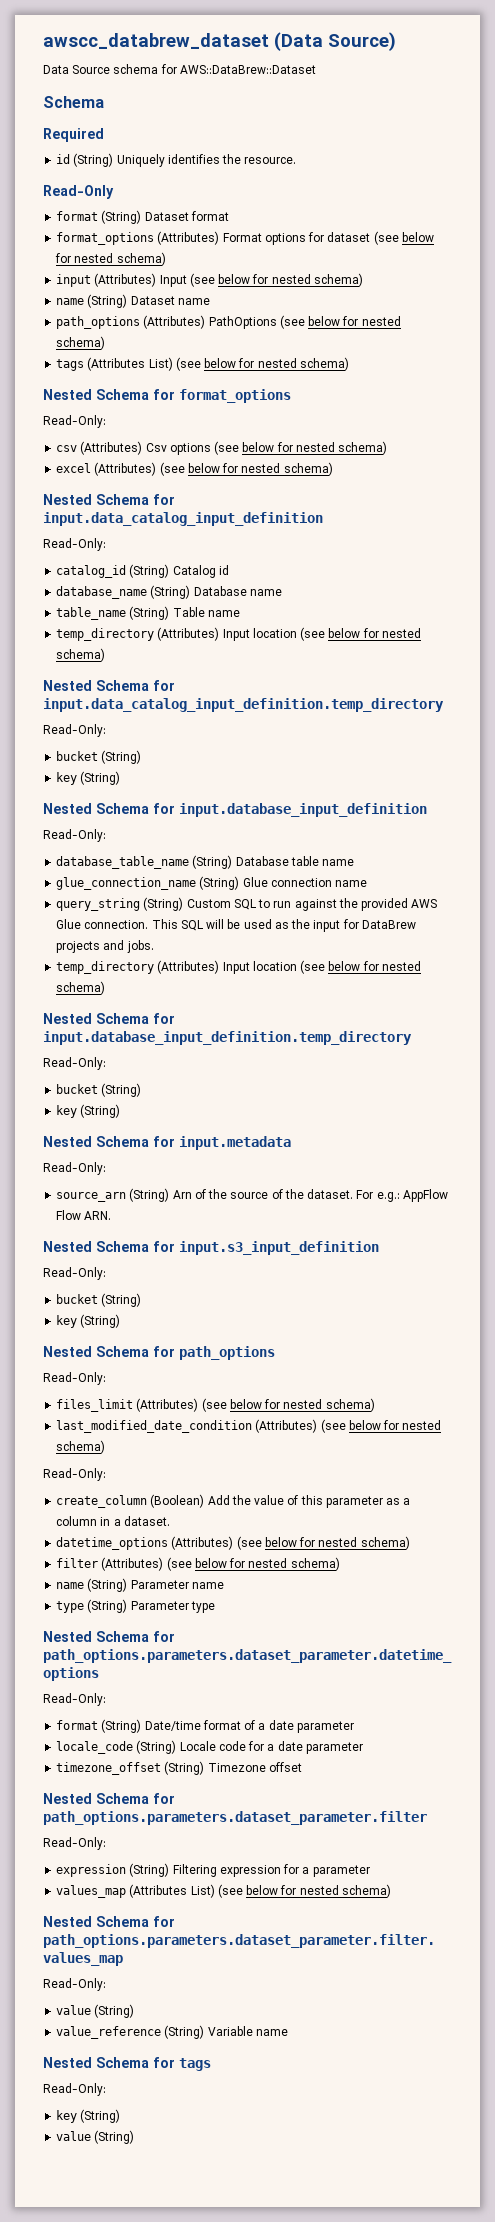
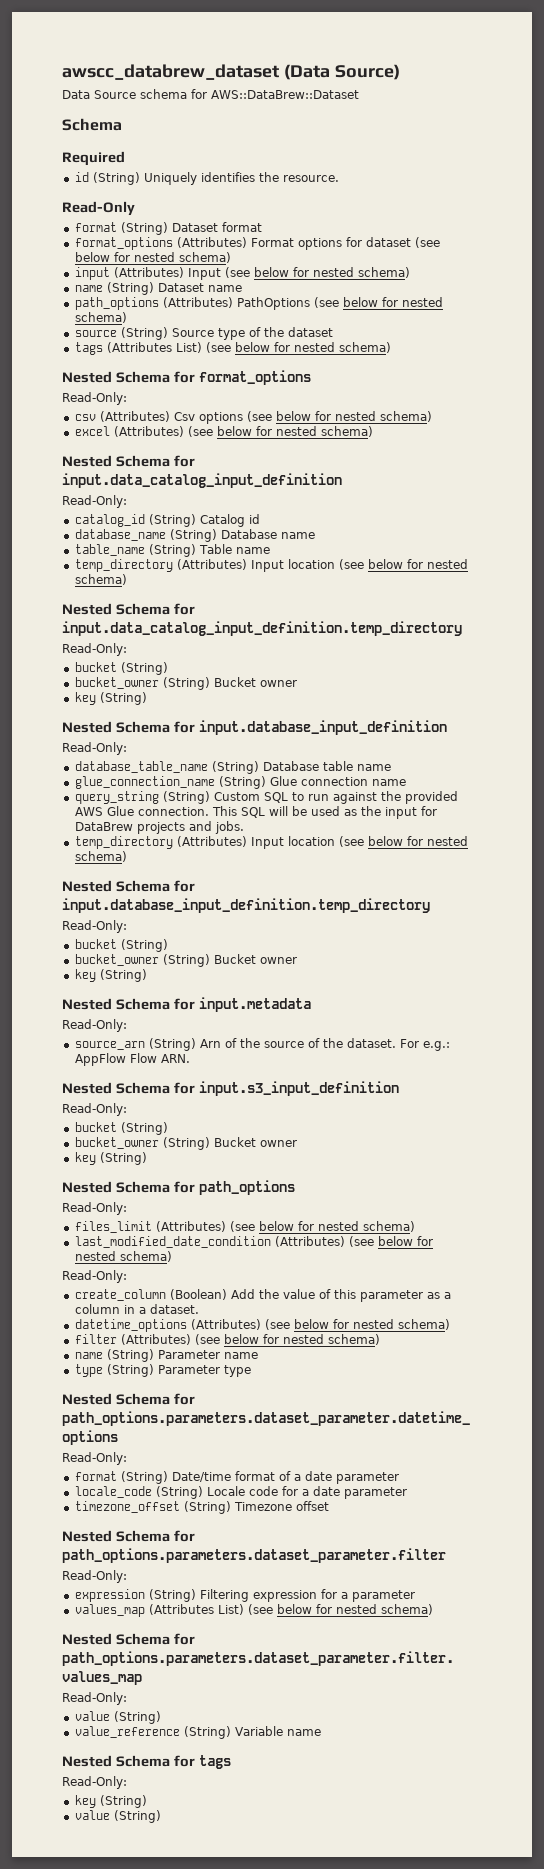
(106, 343) none -> [74,327,333,340] // source (String) Source type of the dataset
(142, 757) none -> [74,677,297,690] // bucket_owner (String) Bucket owner
(142, 1090) none -> [74,954,297,967] // bucket_owner (String) Bucket owner
(142, 1300) none -> [74,1137,297,1150] // bucket_owner (String) Bucket owner

